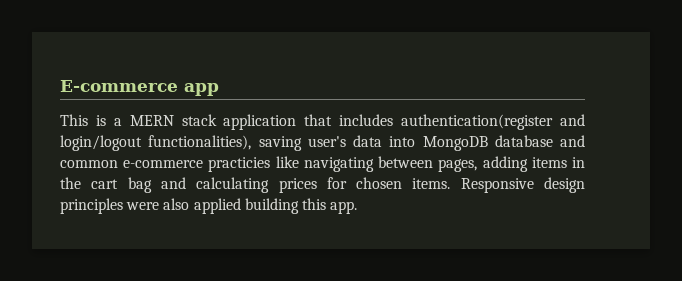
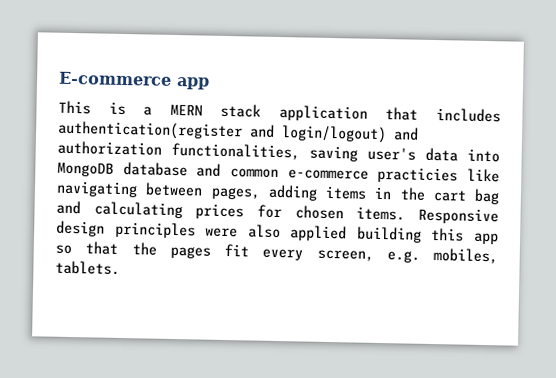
[60,135,252,151] login/logout functionalities), -> [281,125,419,144] [57,140,300,161] login/logout) and authorization functionalities,
[330,201,358,214] app. -> [473,232,499,245] [55,241,498,265] [55,260,120,275] app so that the pages fit every screen, e.g. mobiles, tablets.

